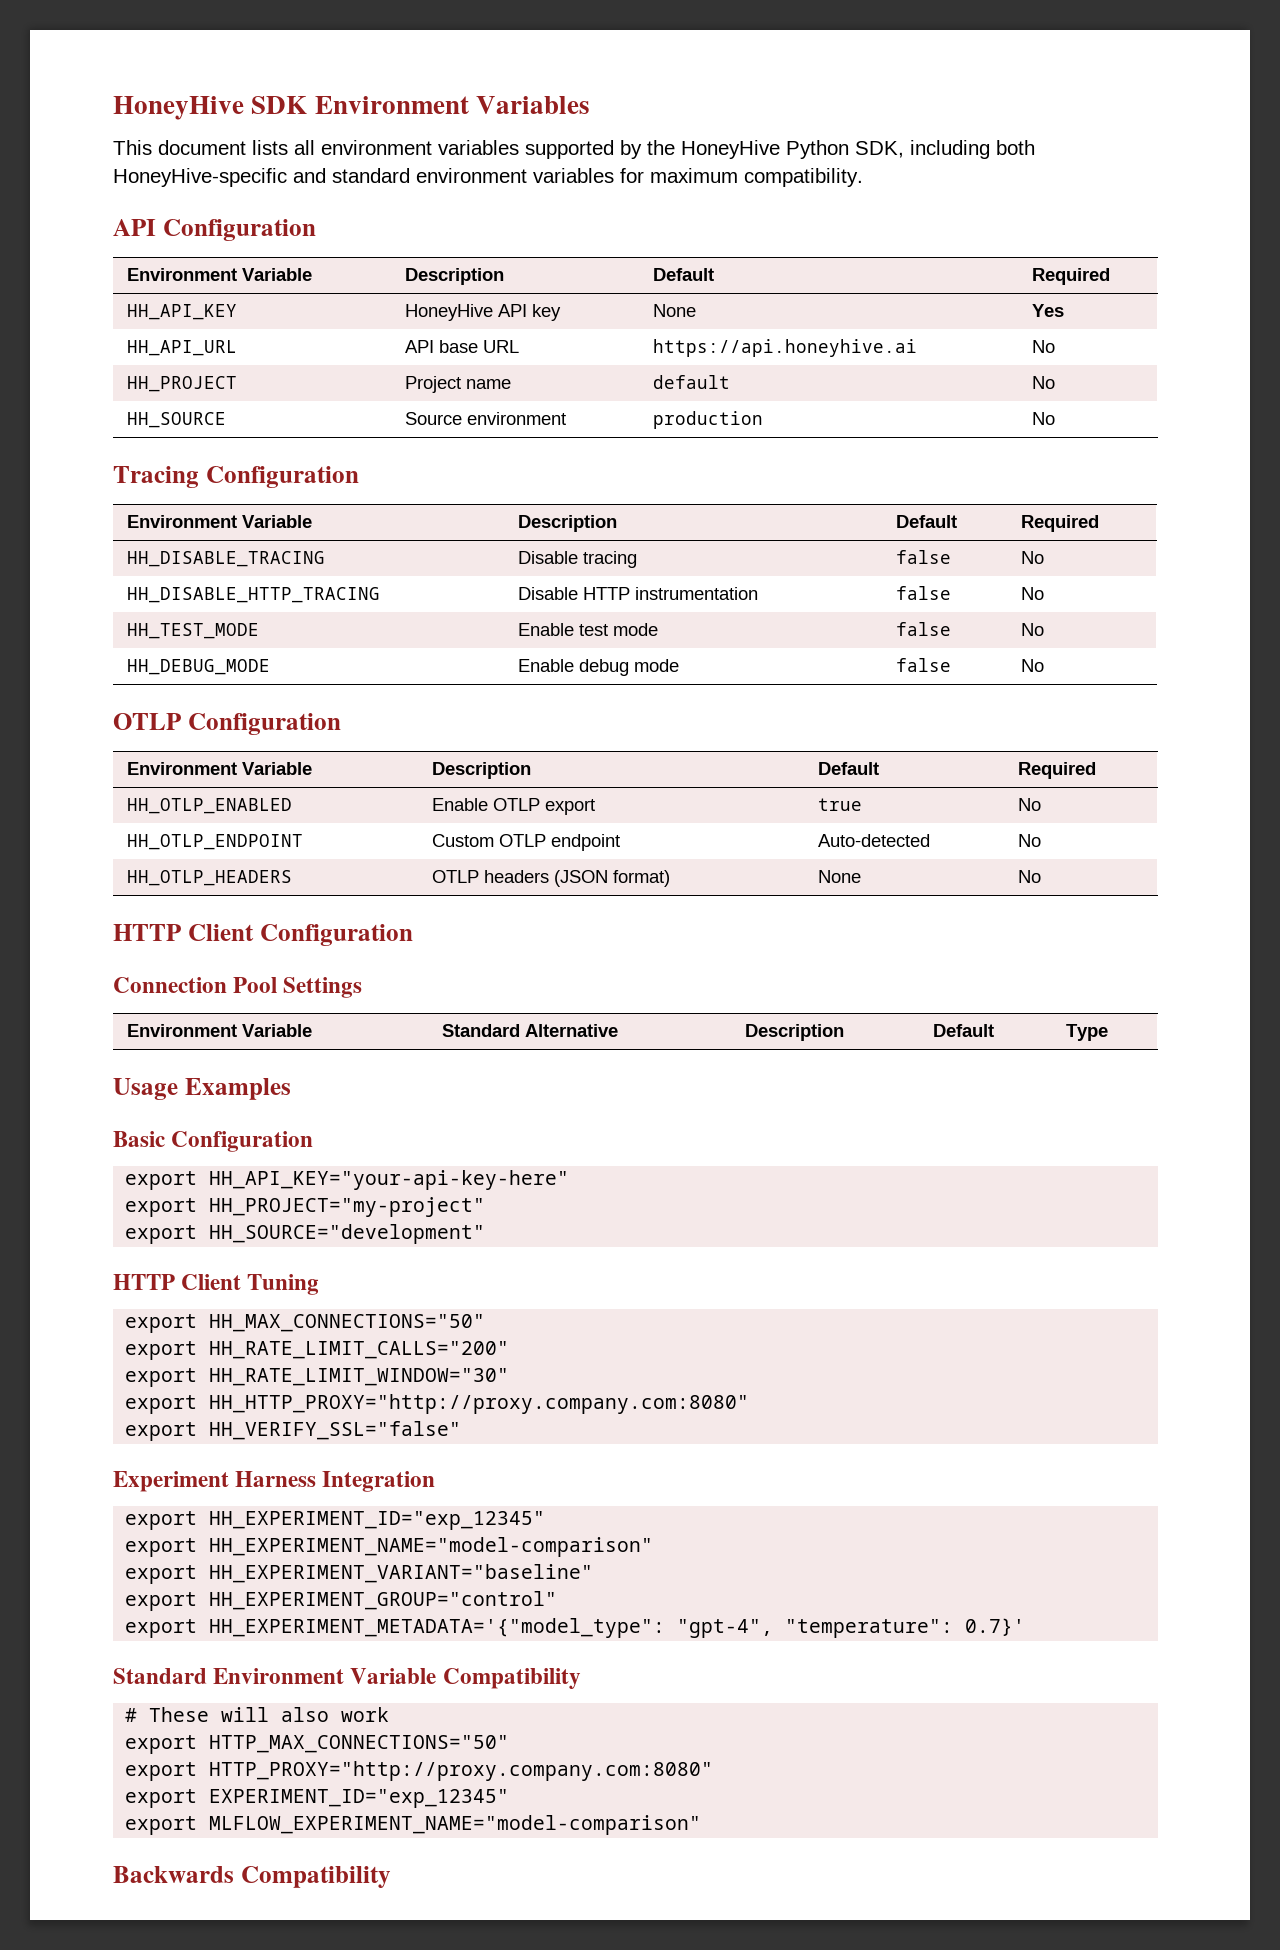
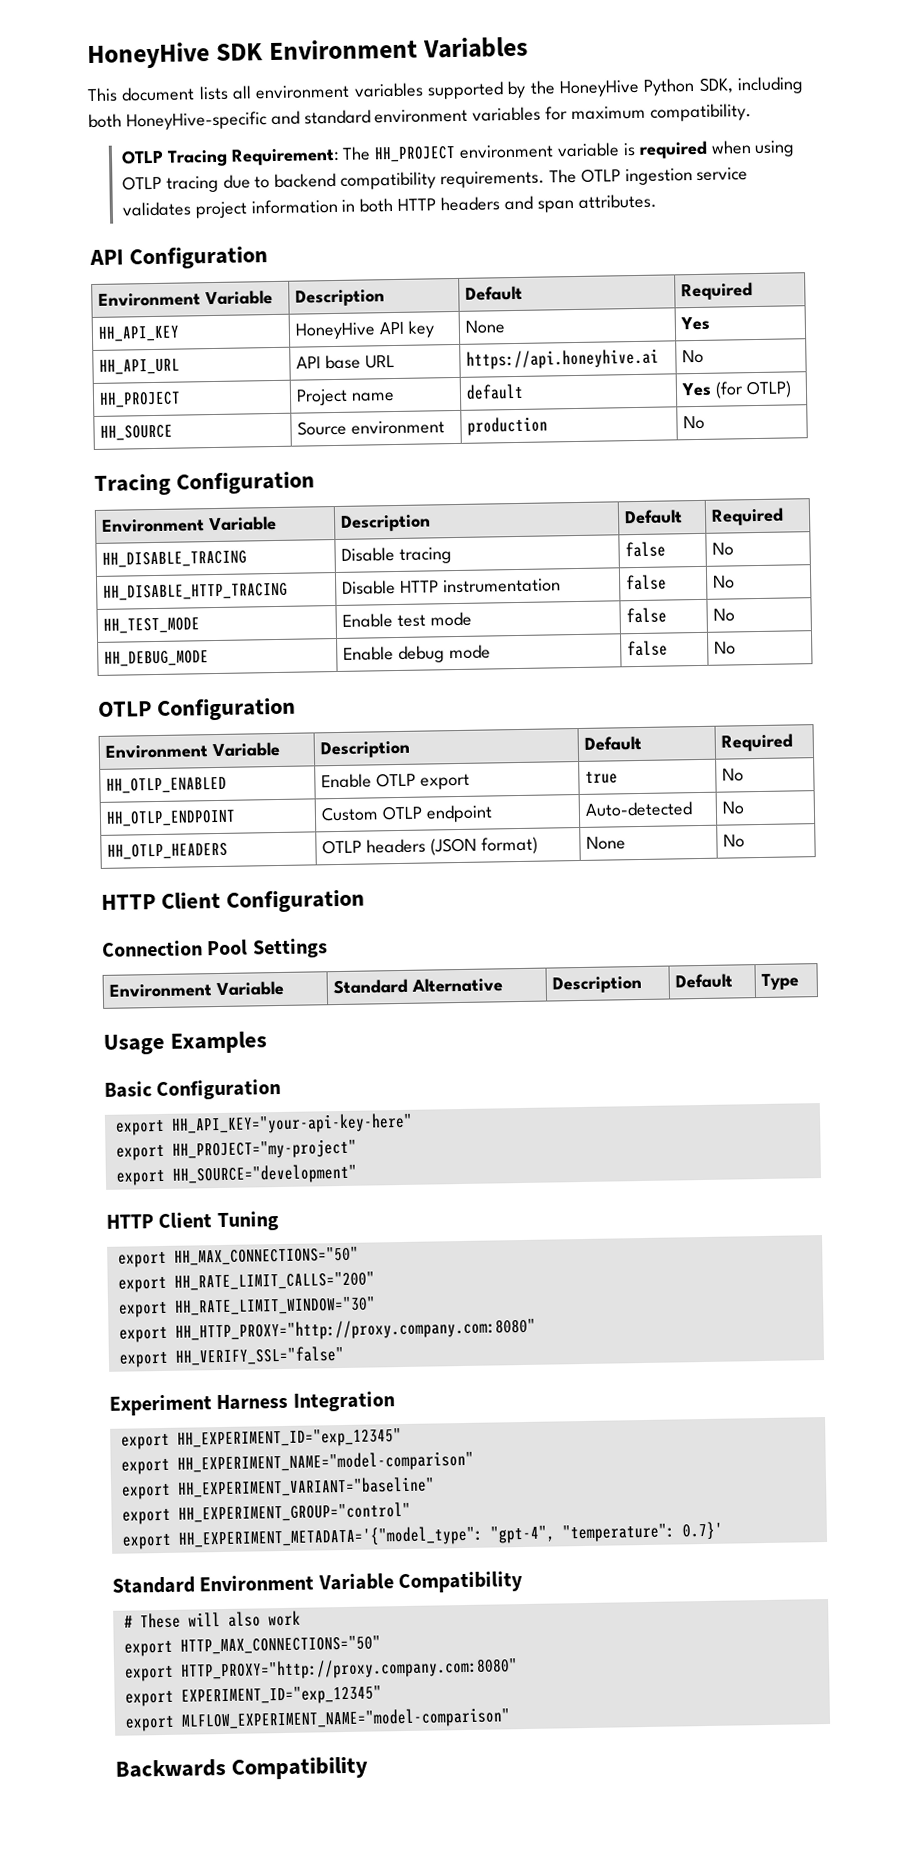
(863, 177) none -> [120,140,796,167] [121,167,749,193] [121,193,657,219] // OTLP Tracing Requirement: The HH_PROJECT environment variable is required when using OTLP tracing due to backend compatibility requirements. The OTLP ingestion service validates project information in both HTTP headers and span attributes.
[1032,376,1056,389] No -> [681,380,792,399] Yes (for OTLP)

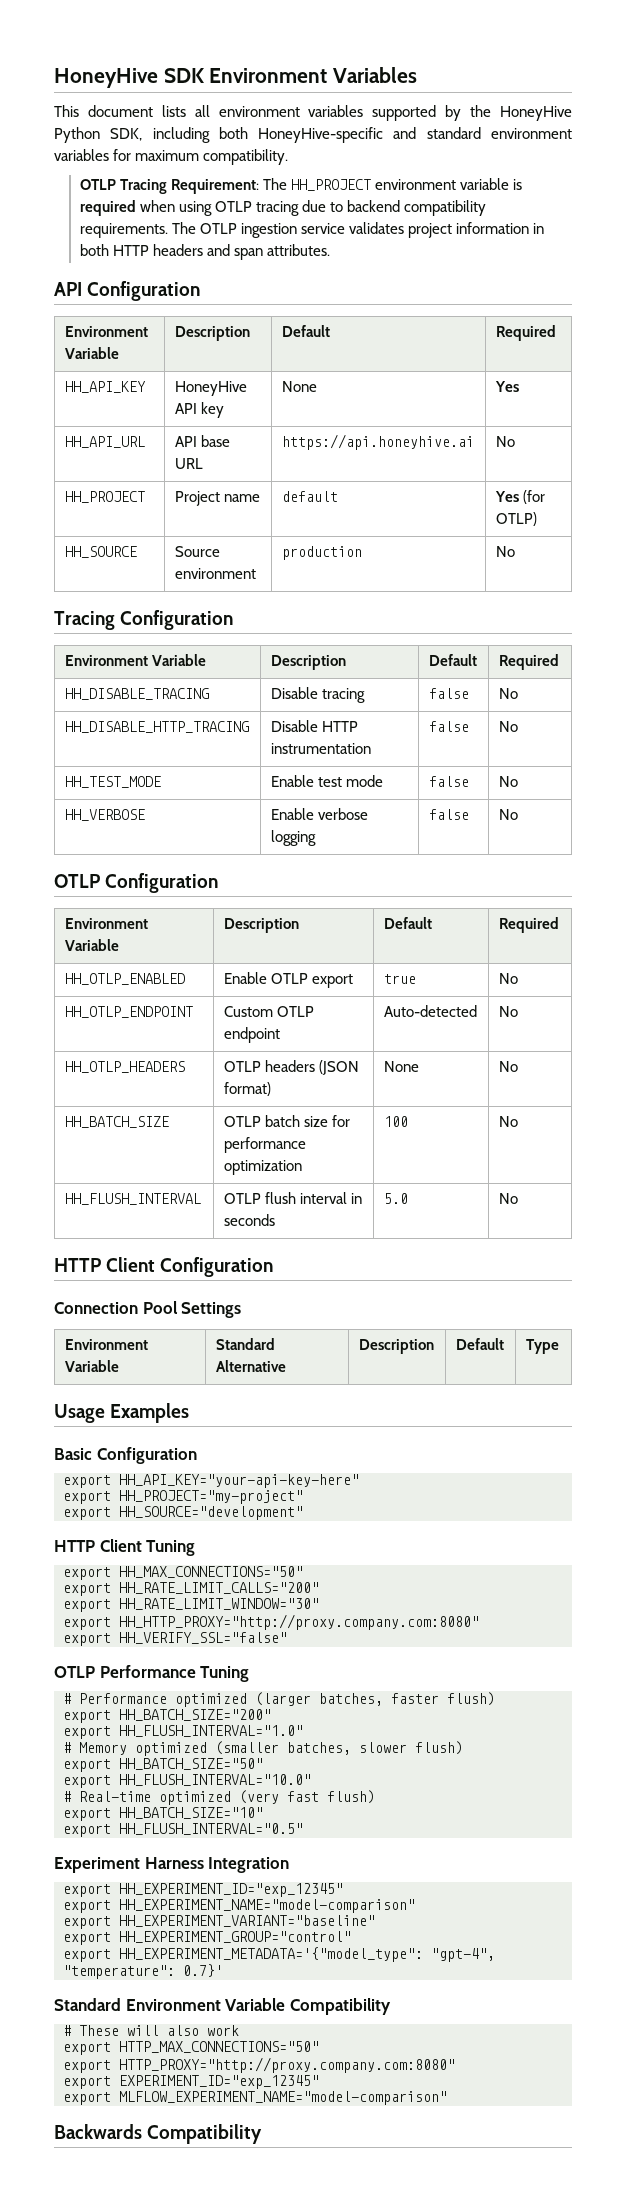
[104,650,210,667] [343,644,491,663] HH_DEBUG_MODE | Enable debug mode -> [64,809,145,821] [270,808,368,820] [270,830,316,846] HH_VERBOSE | Enable verbose logging
(746, 841) none -> [64,1116,169,1128] [223,1115,350,1127] [223,1137,306,1153] [223,1160,302,1175] [383,1116,408,1127] [498,1116,518,1127] [64,1193,201,1205] [223,1192,362,1204] [223,1214,275,1226] [383,1193,408,1204] [498,1193,518,1204] // HH_BATCH_SIZE | OTLP batch size for performance optimization | 100 | No // HH_FLUSH_INTERVAL | OTLP flush interval in seconds | 5.0 | No
(345, 1355) none -> [54,1665,250,1682] [63,1692,495,1707] [63,1709,271,1723] [63,1725,303,1739] [63,1741,463,1756] [63,1758,263,1772] [63,1774,311,1788] [63,1790,375,1805] [63,1807,263,1821] [63,1823,303,1837] // OTLP Performance Tuning // # Performance optimized (larger batches, faster flush) // export HH_BATCH_SIZE="200" // export HH_FLUSH_INTERVAL="1.0" // # Memory optimized (smaller batches, slower flush) // export HH_BATCH_SIZE="50" // export HH_FLUSH_INTERVAL="10.0" // # Real-time optimized (very fast flush) // export HH_BATCH_SIZE="10" // export HH_FLUSH_INTERVAL="0.5"

